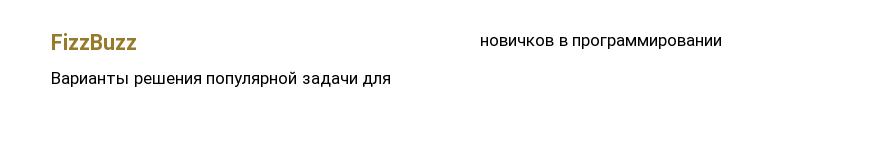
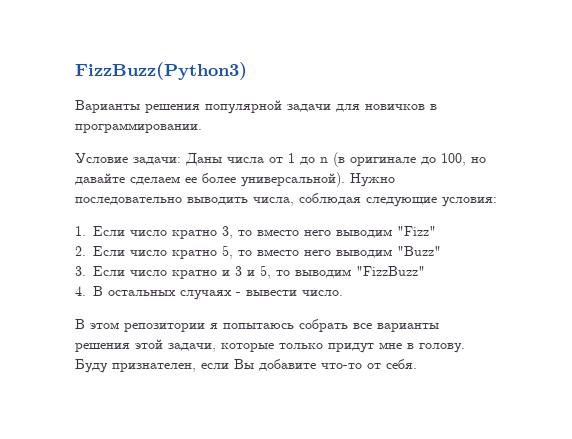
[51,33,137,50] FizzBuzz -> [75,62,247,80] FizzBuzz(Python3)
[572,37,723,49] программировании -> [75,123,202,133] [75,152,486,167] [75,172,395,187] [75,193,497,207] [75,226,436,239] [75,245,441,259] [75,265,425,279] [75,286,343,300] [75,319,439,332] [75,339,465,353] [75,359,417,373] программировании. // Условие задачи: Даны числа от 1 до n (в оригинале до 100, но давайте сделаем ее более универсальной). Нужно последовательно выводить числа, соблюдая следующие условия: // 1. Если число кратно 3, то вместо него выводим "Fizz" // 2. Если число кратно 5, то вместо него выводим "Buzz" // 3. Если число кратно и 3 и 5, то выводим "FizzBuzz" // 4. В остальных случаях - вывести число. // В этом репозитории я попытаюсь собрать все варианты решения этой задачи, которые только придут мне в голову. Буду признателен, если Вы добавите что-то от себя.

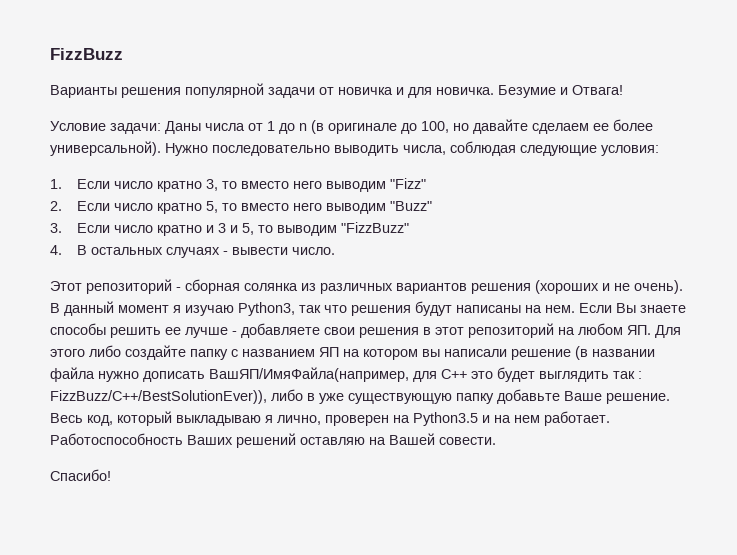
[75,62,247,80] FizzBuzz(Python3) -> [50,48,123,60] FizzBuzz
[336,104,437,112] [75,123,202,133] для новичков в программировании. -> [319,85,623,98] от новичка и для новичка. Безумие и Отвага!
[75,319,439,332] [75,339,465,353] [75,359,417,373] В этом репозитории я попытаюсь собрать все варианты решения этой задачи, которые только придут мне в голову. Буду признателен, если Вы добавите что-то от себя. -> [50,279,683,294] [50,301,686,316] [50,323,681,338] [50,345,655,360] [50,367,642,382] [50,389,670,404] [50,411,610,426] [50,433,496,448] [50,469,111,481] Этот репозиторий - сборная солянка из различных вариантов решения (хороших и не очень). В данный момент я изучаю Python3, так что решения будут написаны на нем. Если Вы знаете способы решить ее лучше - добавляете свои решения в этот репозиторий на любом ЯП. Для этого либо создайте папку с названием ЯП на котором вы написали решение (в названии файла нужно дописать ВашЯП/ИмяФайла(например, для С++ это будет выглядить так : FizzBuzz/C++/BestSolutionEver)), либо в уже существующую папку добавьте Ваше решение. Весь код, который выкладываю я лично, проверен на Python3.5 и на нем работает. Работоспособность Ваших решений оставляю на Вашей совести. // Спасибо!

